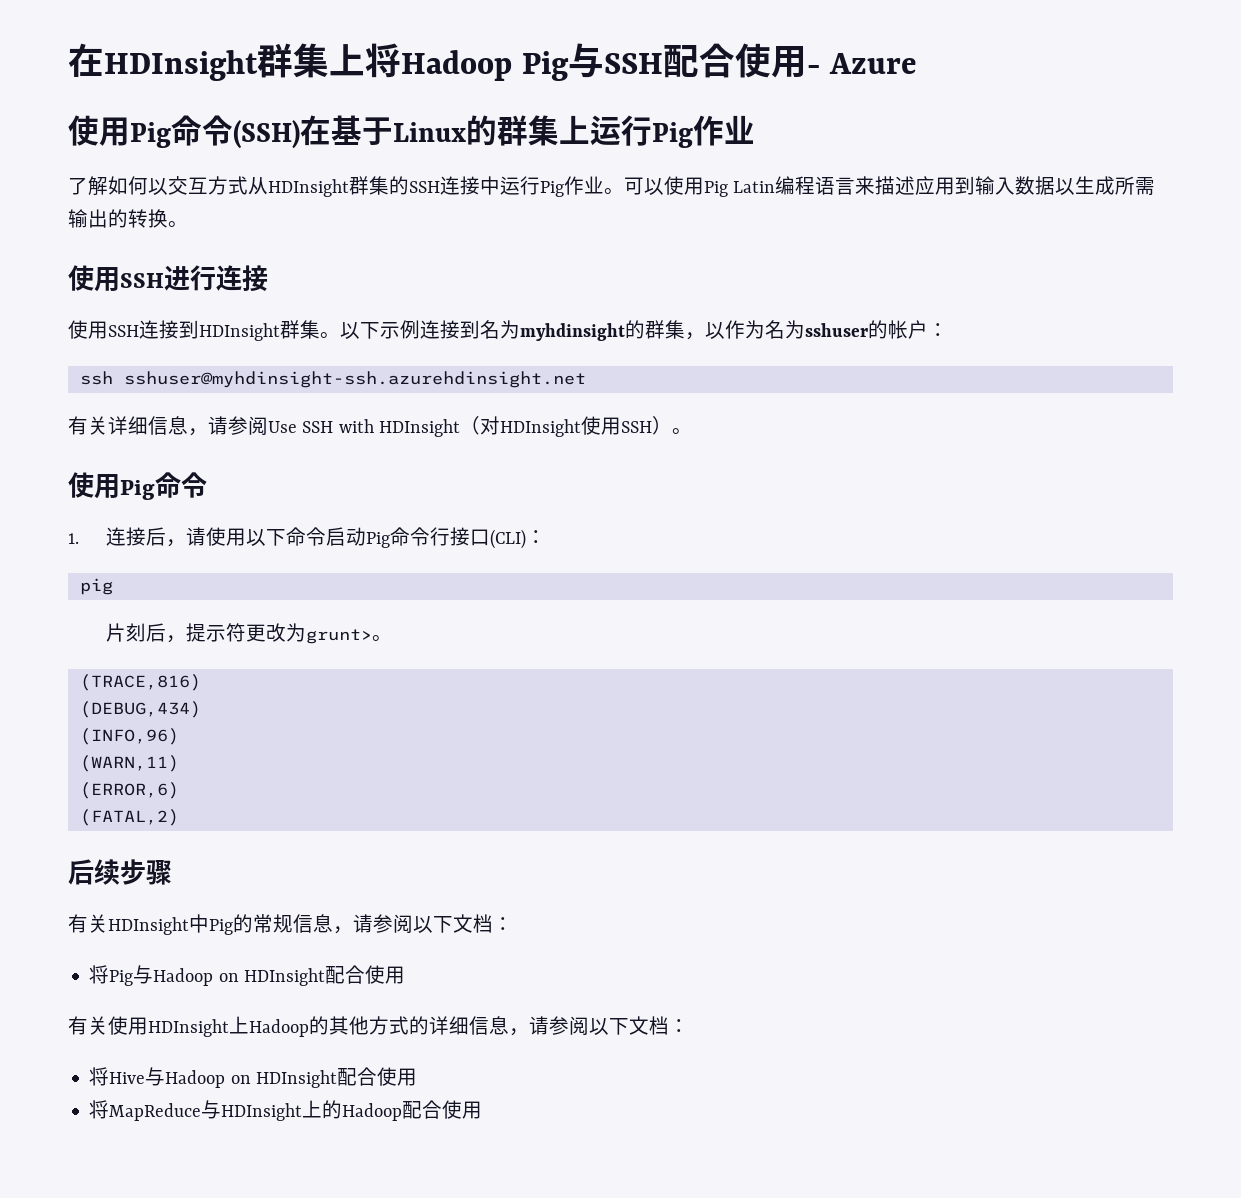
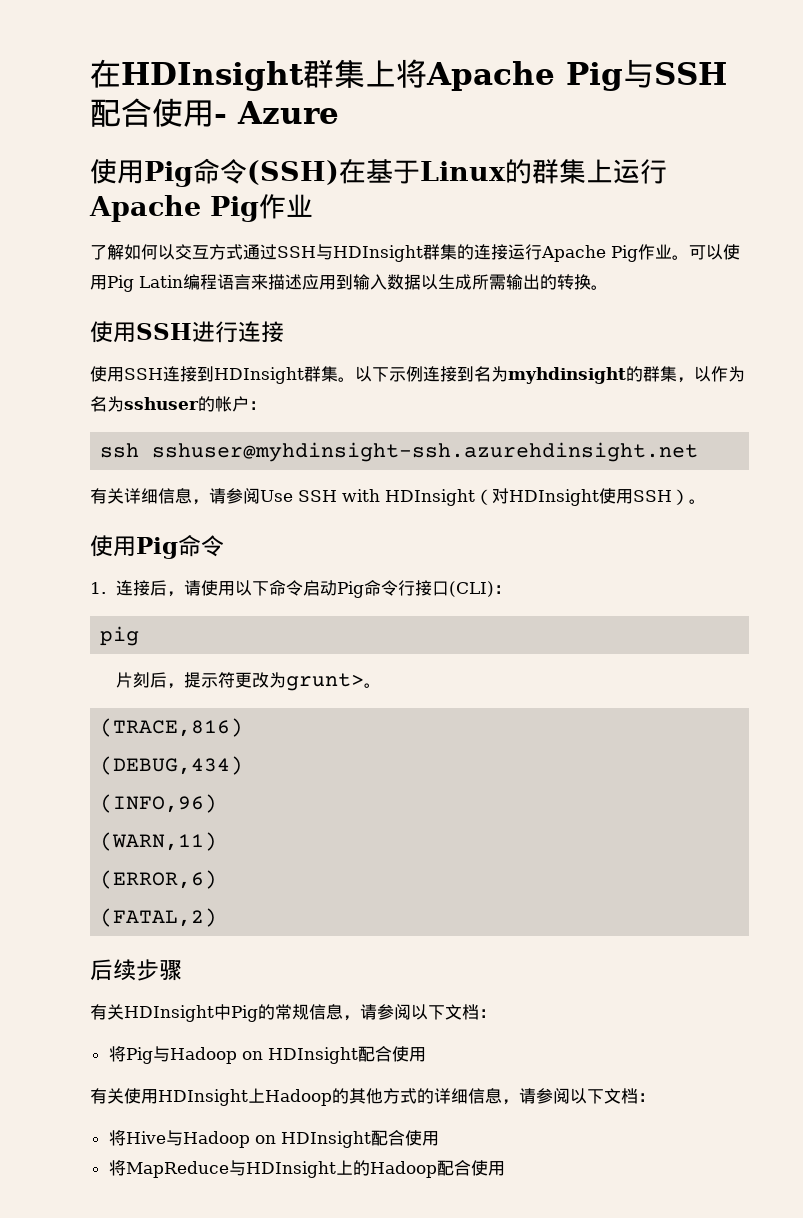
[401,50,512,81] Hadoop -> [426,61,555,91] Apache
(652, 130) none -> [89,195,201,222] Apache
[248,176,540,197] 从HDInsight群集的SSH连接中运行 -> [243,244,606,262] 通过SSH与HDInsight群集的连接运行Apache

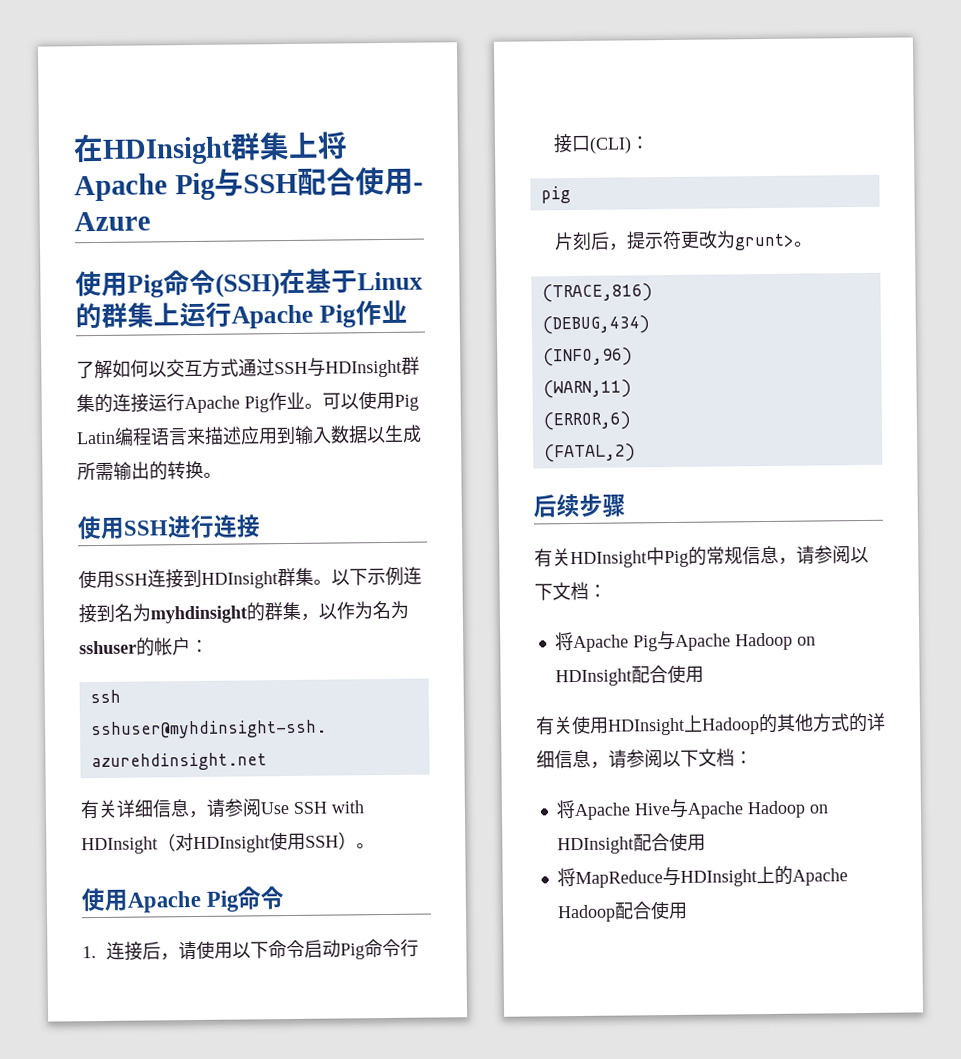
(136, 546) none -> [127,890,201,913] Apache
[125,1046,170,1064] Pig与 -> [572,630,731,653] Apache Pig与Apache
[125,1130,183,1146] Hive与 -> [573,798,744,821] Apache Hive与Apache
(370, 1168) none -> [791,868,848,886] Apache

